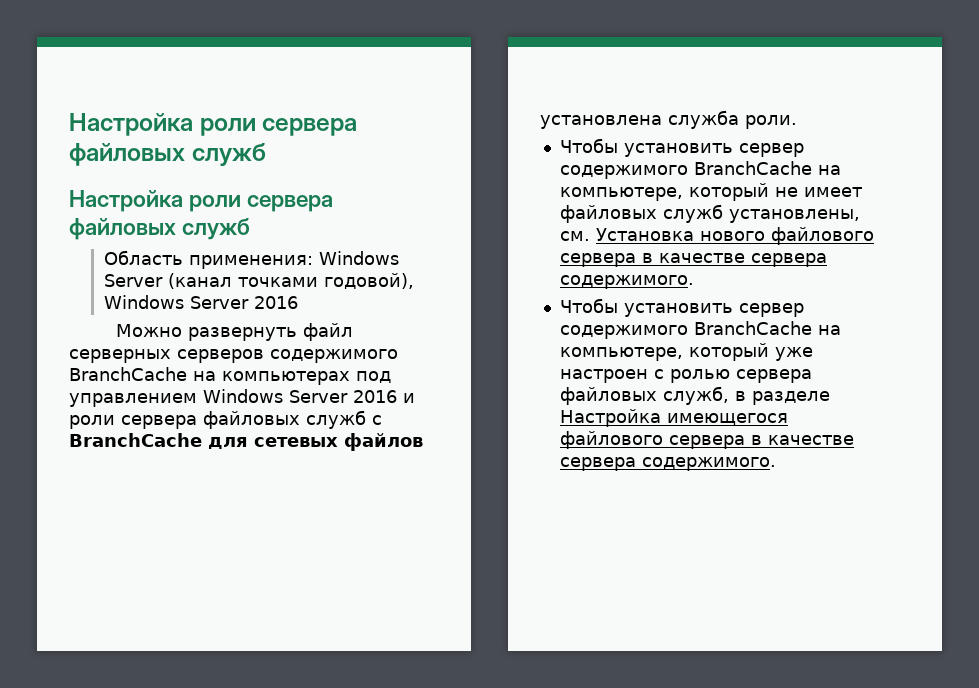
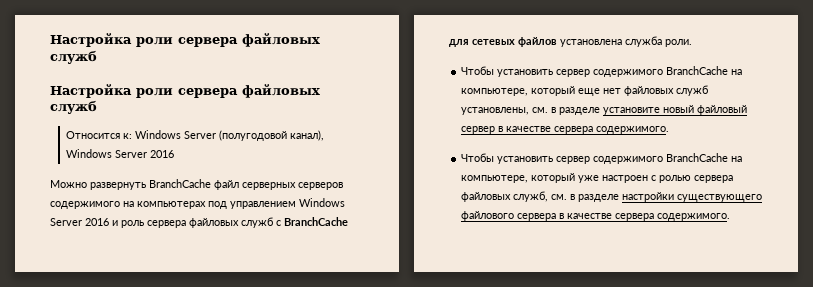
[104,250,400,269] [104,273,415,289] Область применения: Windows Server (канал точками годовой), -> [65,130,324,141] Относится к: Windows Server (полугодовой канал),
(297, 334) none -> [149,179,211,188] BranchCache
[69,367,187,381] BranchCache -> (120, 205) none
[69,415,115,429] роли -> [121,220,144,228] роль
[774,187,862,197] не имеет -> [578,88,622,96] еще нет
[595,227,874,245] [559,253,636,267] Установка нового файлового сервера -> [551,105,748,115] [461,126,496,134] в разделе установите новый файловый сервер
[734,391,830,405] [559,409,788,427] в разделе Настройка имеющегося -> [551,192,763,202] см. в разделе настройки существующего

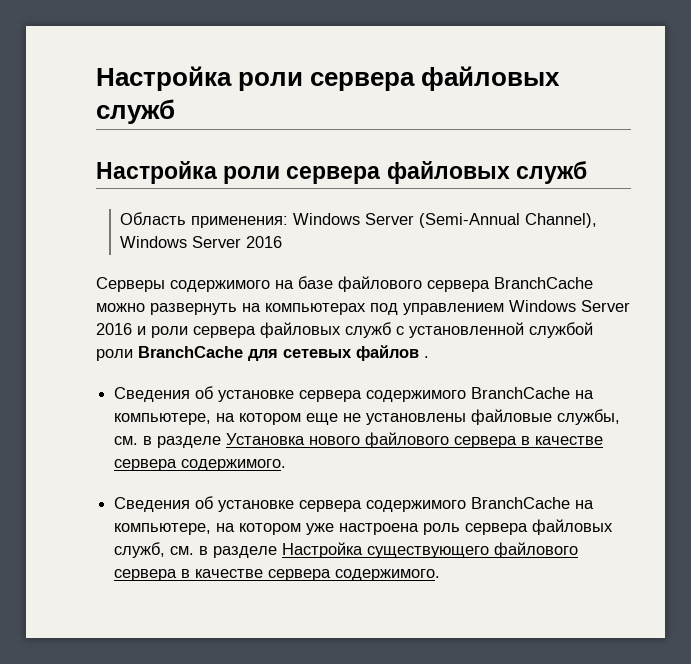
[65,130,324,141] [65,149,174,158] [50,179,343,190] [50,201,120,209] Относится к: Windows Server (полугодовой канал), Windows Server 2016 // Можно развернуть BranchCache файл серверных серверов содержимого -> [120,212,598,228] [120,236,283,248] [96,276,593,292] [96,303,237,315] Область применения: Windows Server (Semi-Annual Channel), Windows Server 2016 // Серверы содержимого на базе файлового сервера BranchCache можно развернуть
[121,220,144,228] роль -> [151,326,188,338] роли
(281, 223) none -> [409,322,593,338] [96,349,133,361] установленной службой роли
[560,36,692,47] [461,66,743,77] [461,85,709,96] [461,105,748,115] [461,126,670,134] [461,153,743,164] [461,173,692,183] установлена служба роли. // Чтобы установить сервер содержимого BranchCache на компьютере, который еще нет файловых служб установлены, см. в разделе установите новый файловый сервер в качестве сервера содержимого. // Чтобы установить сервер содержимого BranchCache на компьютере, который уже настроен с ролью -> [424,356,429,358] [114,386,595,402] [114,409,621,425] [114,432,604,448] [114,459,287,471] [114,496,595,512] [114,523,461,535] . // Сведения об установке сервера содержимого BranchCache на компьютере, на котором еще не установлены файловые службы, см. в разделе Установка нового файлового сервера в качестве сервера содержимого. // Сведения об установке сервера содержимого BranchCache на компьютере, на котором уже настроена роль
[622,192,675,202] настройки -> [282,542,364,558] Настройка

